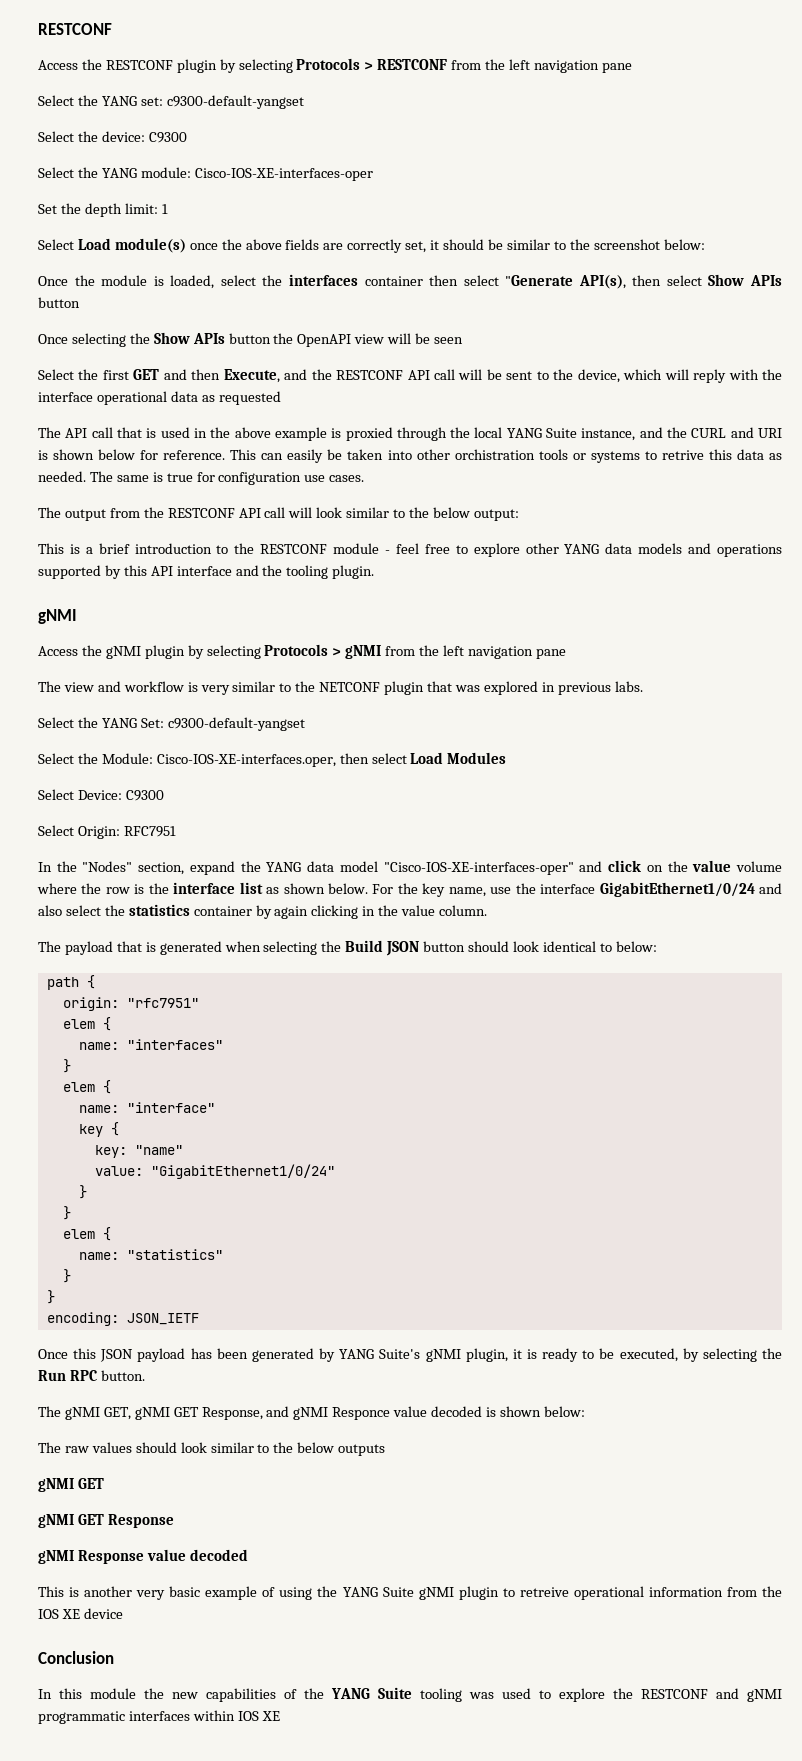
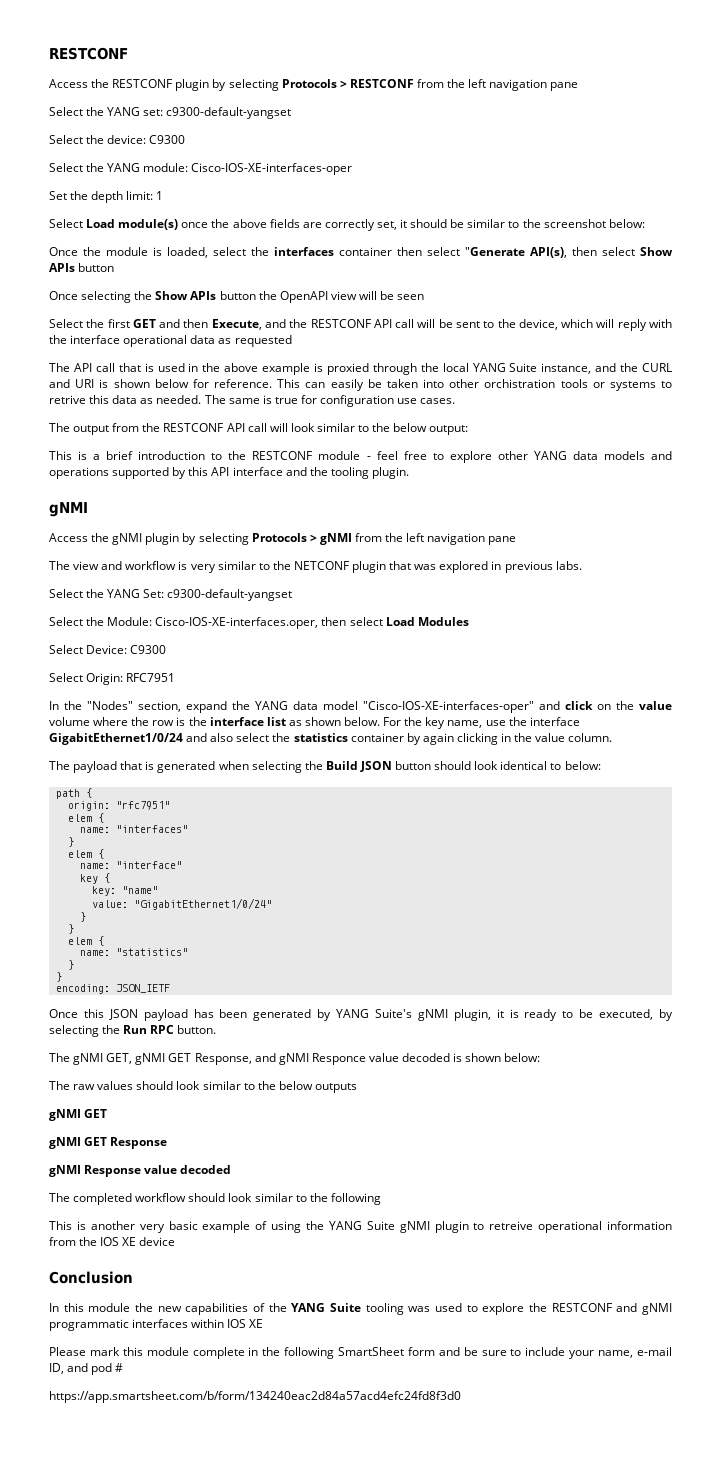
(248, 1555) none -> [49,1193,381,1205] // The completed workflow should look similar to the following
(280, 1716) none -> [49,1347,672,1359] [49,1363,124,1375] [49,1391,461,1403] // Please mark this module complete in the following SmartSheet form and be sure to include your name, e-mail ID, and pod # // https://app.smartsheet.com/b/form/134240eac2d84a57acd4efc24fd8f3d0

